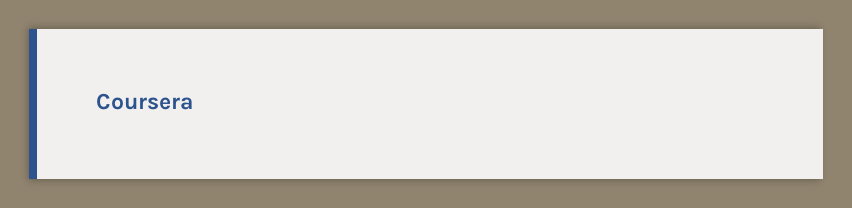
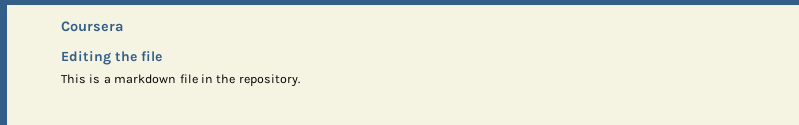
(193, 101) none -> [61,51,162,65] [61,74,300,87] // Editing the file // This is a markdown file in the repository.

